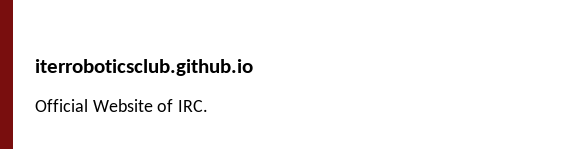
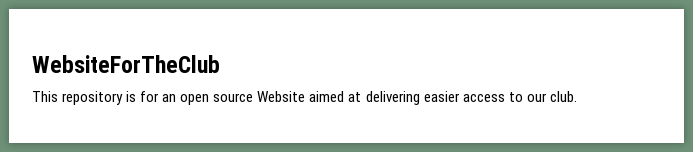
[35,59,253,76] [35,99,209,112] iterroboticsclub.github.io // Official Website of IRC. -> [32,55,220,73] [32,91,577,105] WebsiteForTheClub // This repository is for an open source Website aimed at delivering easier access to our club.

